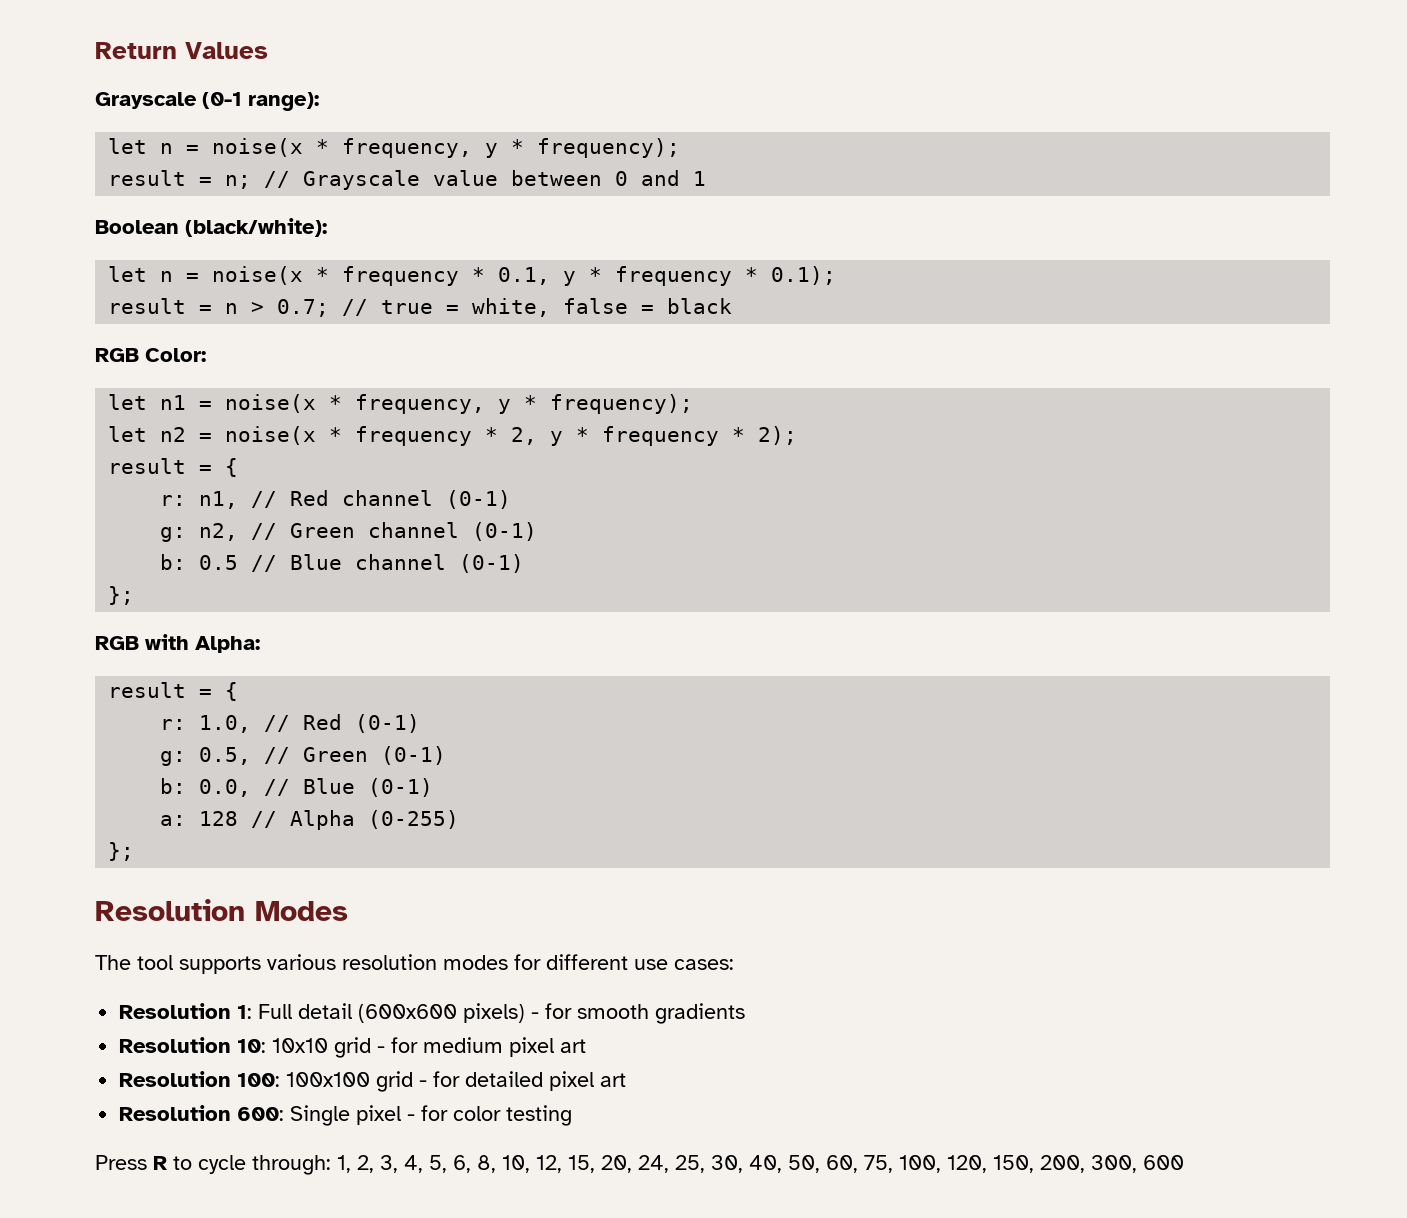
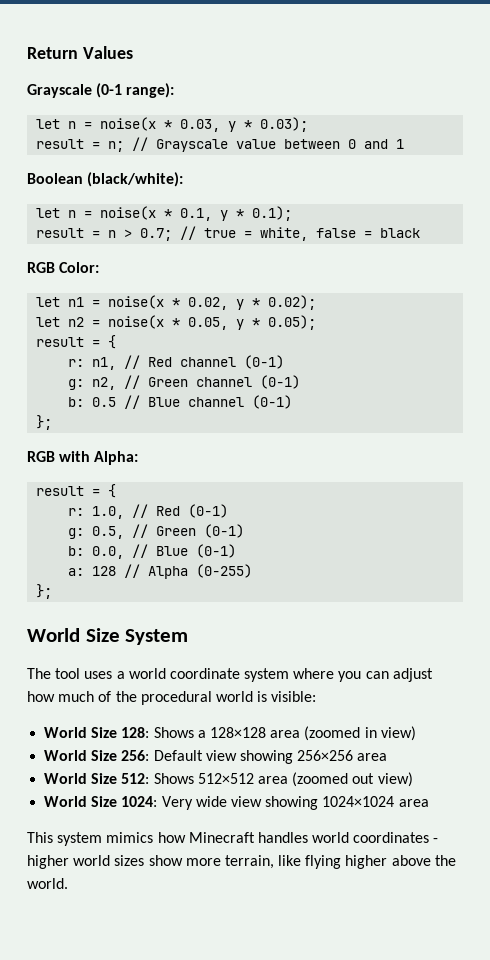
[342,138,681,158] frequency, y * frequency); -> [180,117,309,132] 0.03, y * 0.03);
[342,266,486,286] frequency * -> (173, 213) none
[615,266,759,286] frequency * -> (245, 213) none
[355,394,694,414] frequency, y * frequency); -> [188,295,317,310] 0.02, y * 0.02);
[355,426,798,446] frequency * 2, y * frequency * 2); -> [188,315,317,330] 0.05, y * 0.05);
[95,899,348,921] Resolution Modes -> [27,628,189,645] World Size System
[179,954,734,974] [119,1003,746,1024] [119,1037,587,1058] [119,1071,627,1092] [119,1105,573,1126] [95,1155,1184,1175] supports various resolution modes for different use cases: // Resolution 1: Full detail (600x600 pixels) - for smooth gradients // Resolution 10: 10x10 grid - for medium pixel art // Resolution 100: 100x100 grid - for detailed pixel art // Resolution 600: Single pixel - for color testing // Press R to cycle through: 1, 2, 3, 4, 5, 6, 8, 10, 12, 15, 20, 24, 25, 30, 40, 50, 60, 75, 100, 120, 150, 200, 300, 600 -> [84,668,433,682] [27,691,317,705] [44,726,416,741] [44,750,388,764] [44,772,413,787] [44,796,429,810] [27,832,439,846] [27,855,456,869] [27,878,68,889] uses a world coordinate system where you can adjust how much of the procedural world is visible: // World Size 128: Shows a 128×128 area (zoomed in view) // World Size 256: Default view showing 256×256 area // World Size 512: Shows 512×512 area (zoomed out view) // World Size 1024: Very wide view showing 1024×1024 area // This system mimics how Minecraft handles world coordinates - higher world sizes show more terrain, like flying higher above the world.

